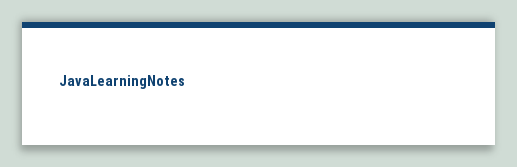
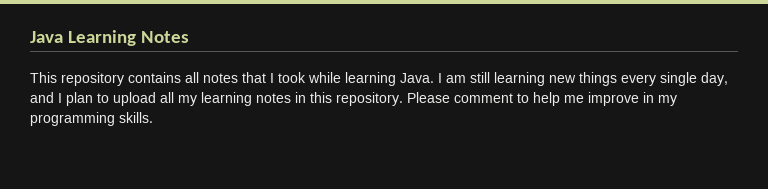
[59,75,185,89] JavaLearningNotes -> [30,30,189,46] [30,72,728,86] [30,92,677,106] [30,112,153,126] Java Learning Notes // This repository contains all notes that I took while learning Java. I am still learning new things every single day, and I plan to upload all my learning notes in this repository. Please comment to help me improve in my programming skills.

